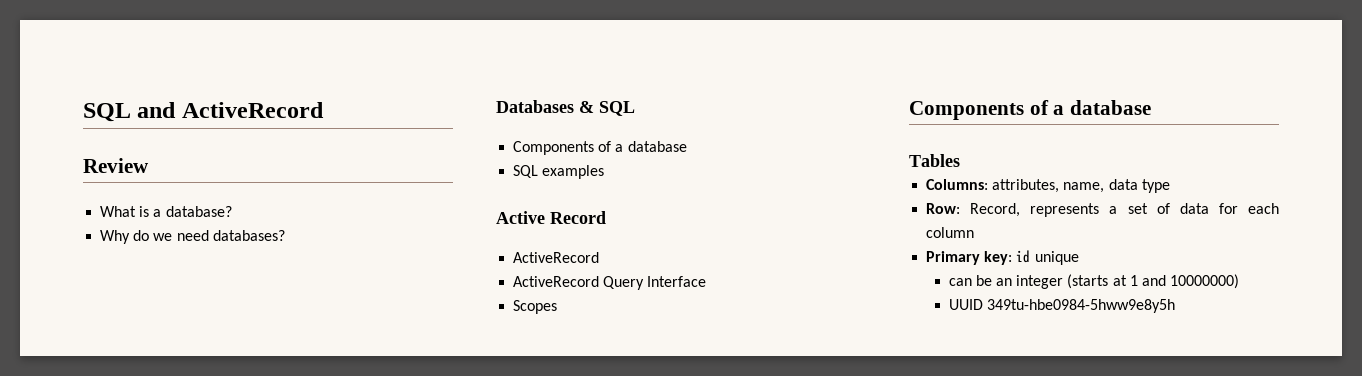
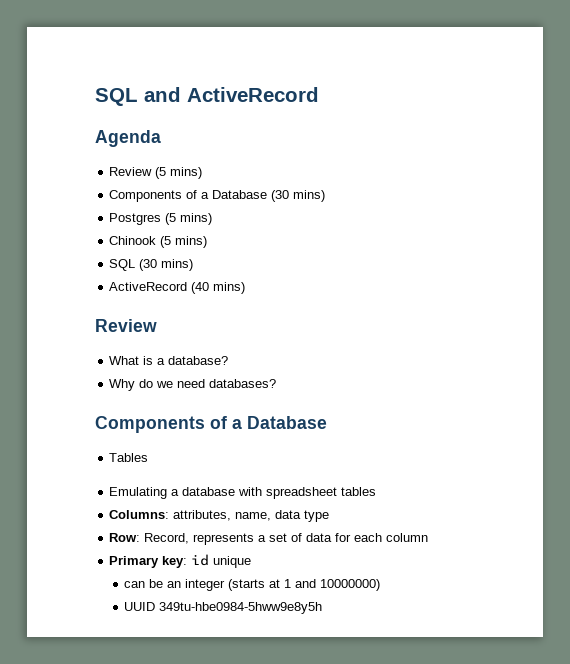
(324, 110) none -> [95,130,161,147] [109,167,203,179] [109,190,326,202] [109,213,213,225] [109,236,208,248] [109,259,194,271] [109,282,246,294] // Agenda // Review (5 mins) // Components of a Database (30 mins) // Postgres (5 mins) // Chinook (5 mins) // SQL (30 mins) // ActiveRecord (40 mins)
[496,100,635,116] [513,141,687,155] [513,165,605,179] [496,211,606,224] [513,252,600,263] [513,276,707,290] [513,300,558,314] [909,100,1152,120] [909,154,960,167] // Databases & SQL // Components of a database // SQL examples // Active Record // ActiveRecord // ActiveRecord Query Interface // Scopes // Components of a database // Tables -> [95,416,327,433] [109,453,149,462] [109,487,377,499] // Components of a Database // Tables // Emulating a database with spreadsheet tables

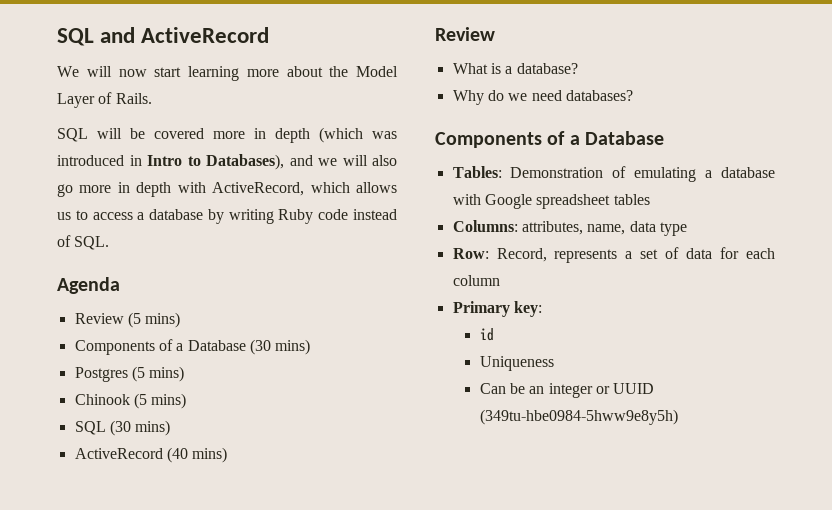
(319, 94) none -> [57,66,398,81] [57,92,152,108] [57,127,397,143] [57,154,397,170] [57,182,397,197] [57,209,397,224] [57,235,110,250] // We will now start learning more about the Model Layer of Rails. // SQL will be covered more in depth (which was introduced in Intro to Databases), and we will also go more in depth with ActiveRecord, which allows us to access a database by writing Ruby code instead of SQL.
[109,453,149,462] [109,487,168,499] Tables // Emulating -> [452,166,697,182] Tables: Demonstration of emulating
(263, 491) none -> [484,194,532,209] Google
(188, 562) none -> (542, 309) //
[213,556,252,568] [124,581,146,588] unique // can -> [479,356,554,371] [479,383,506,394] // Uniqueness // Can
[228,579,381,591] [124,602,323,614] (starts at 1 and 10000000) // UUID 349tu-hbe0984-5hww9e8y5h -> [595,383,655,394] [479,409,678,425] or UUID (349tu-hbe0984-5hww9e8y5h)

